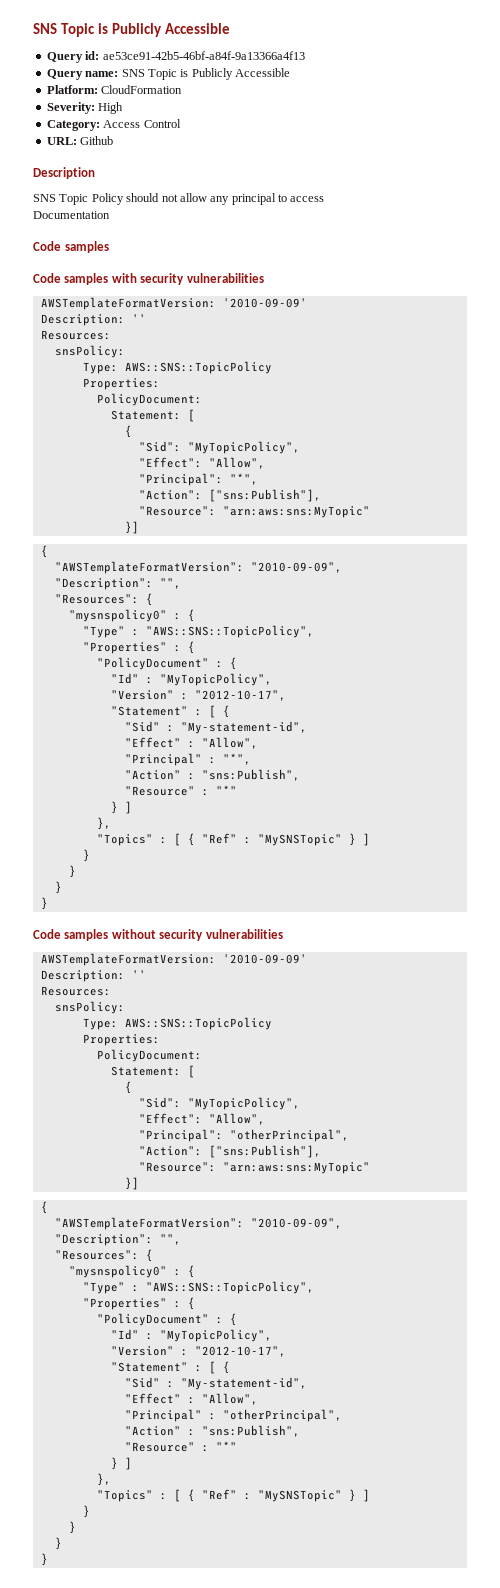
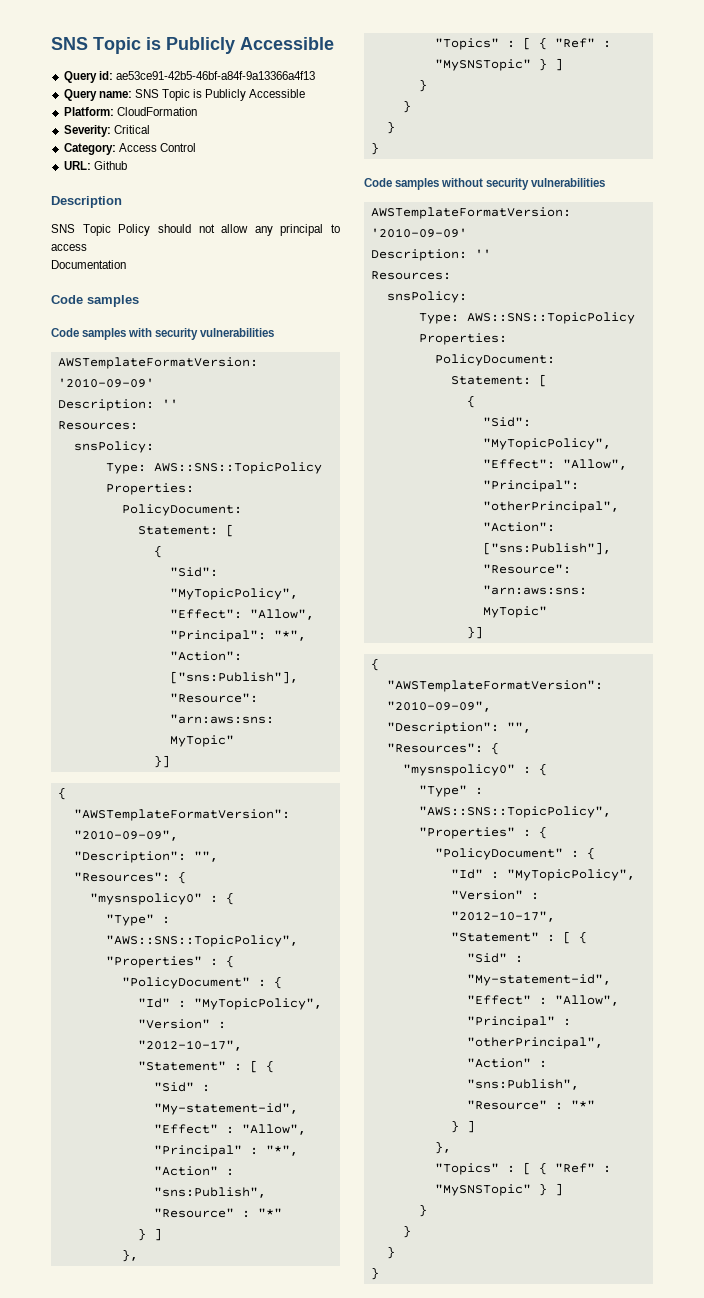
[98,102,124,114] High -> [113,125,150,134] Critical

